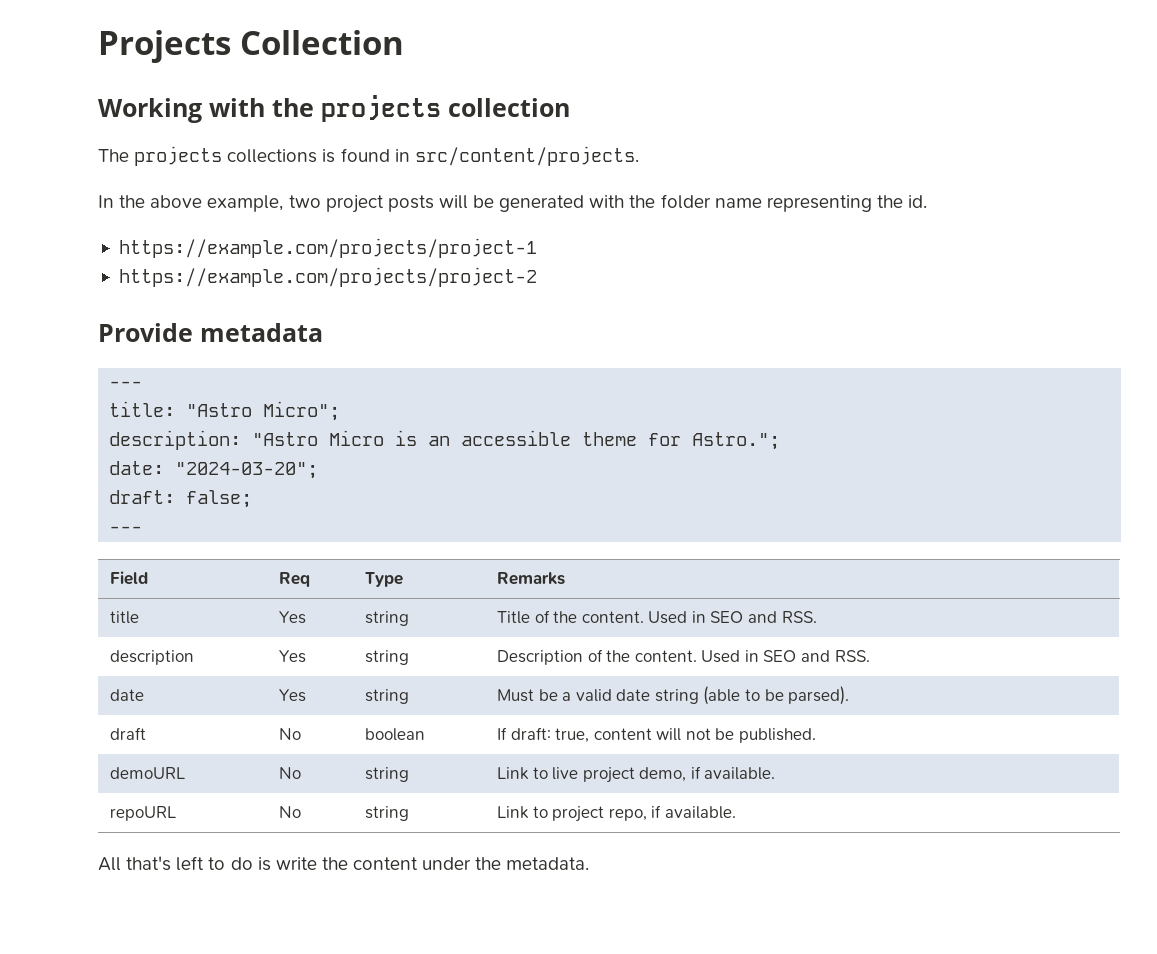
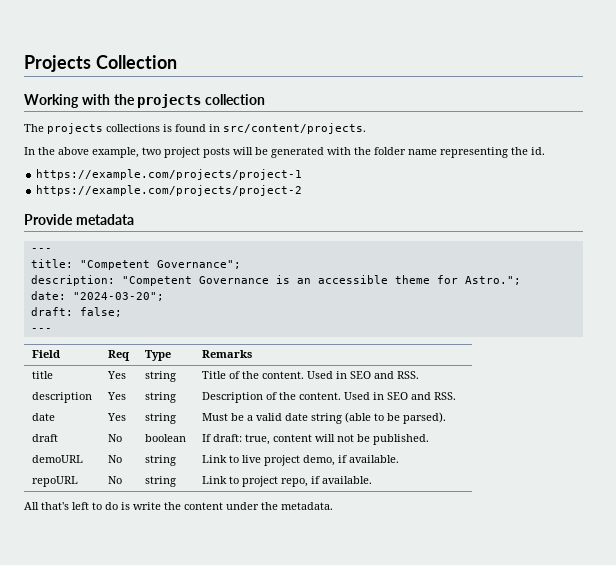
[186,401,341,421] "Astro Micro"; -> [79,260,241,270] "Competent Governance";
[252,430,385,446] "Astro Micro -> [121,276,269,286] "Competent Governance

